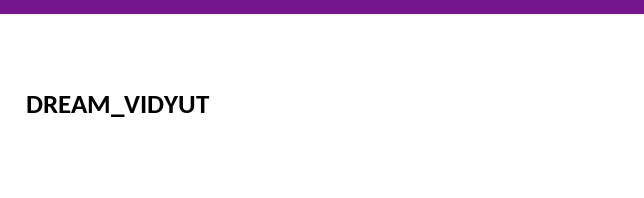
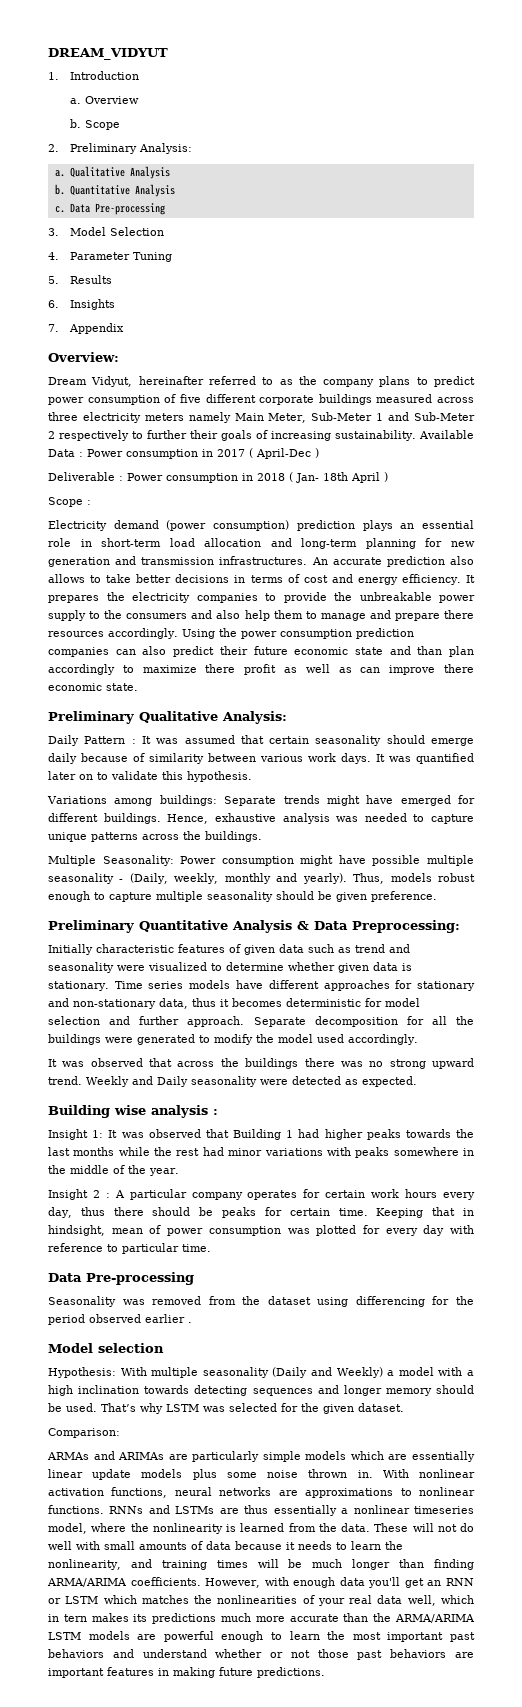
(210, 106) none -> [48,71,139,80] [69,96,139,104] [69,119,120,130] [48,143,192,154] [54,166,170,179] [54,184,175,197] [54,203,165,215] [48,227,164,236] [48,252,172,262] [48,275,112,284] [48,299,115,310] [48,323,124,334] [48,352,119,362] [48,376,476,387] [48,394,474,405] [48,412,475,423] [48,430,474,441] [48,448,319,459] [48,472,388,483] [48,497,91,507] [48,520,475,531] [48,538,475,549] [48,556,475,567] [48,574,476,585] [48,592,475,603] [48,610,474,621] [48,628,414,639] [48,646,474,657] [48,664,475,675] [48,683,138,691] [48,711,287,724] [48,735,475,746] [48,753,474,764] [48,771,252,782] [47,795,475,806] [48,813,474,824] [48,831,262,842] [48,855,474,866] [48,873,476,884] [48,891,437,902] [48,920,460,933] [48,944,410,955] [48,962,412,973] [48,980,475,991] [48,998,420,1009] [48,1016,474,1027] [48,1034,418,1045] [48,1058,475,1069] [48,1076,417,1087] [48,1105,218,1118] [48,1129,475,1140] [48,1147,475,1158] [48,1165,179,1176] [48,1189,476,1200] [48,1207,474,1218] [48,1225,474,1236] [48,1243,211,1254] [48,1272,194,1285] [48,1296,474,1307] [48,1314,192,1325] [48,1343,164,1353] [48,1367,475,1378] [48,1385,474,1396] [48,1403,404,1414] [48,1428,120,1438] [47,1451,475,1462] [48,1469,476,1480] [48,1487,475,1498] [48,1505,475,1516] [48,1523,474,1534] [48,1541,403,1550] [48,1559,474,1570] [47,1577,475,1588] [48,1595,474,1606] [48,1613,476,1624] [48,1631,476,1642] [48,1649,474,1660] [48,1667,325,1678] // 1. Introduction // a. Overview // b. Scope // 2. Preliminary Analysis: // a. Qualitative Analysis // b. Quantitative Analysis // c. Data Pre-processing // 3. Model Selection // 4. Parameter Tuning // 5. Results // 6. Insights // 7. Appendix // Overview: // Dream Vidyut, hereinafter referred to as the company plans to predict power consumption of five different corporate buildings measured across three electricity meters namely Main Meter, Sub-Meter 1 and Sub-Meter 2 respectively to further their goals of increasing sustainability. Available Data : Power consumption in 2017 ( April-Dec ) // Deliverable : Power consumption in 2018 ( Jan- 18th April ) // Scope : // Electricity demand (power consumption) prediction plays an essential role in short-term load allocation and long-term planning for new generation and transmission infrastructures. An accurate prediction also allows to take better decisions in terms of cost and energy efficiency. It prepares the electricity companies to provide the unbreakable power supply to the consumers and also help them to manage and prepare there resources accordingly. Using the power consumption prediction companies can also predict their future economic state and than plan accordingly to maximize there profit as well as can improve there economic state. // Preliminary Qualitative Analysis: // Daily Pattern : It was assumed that certain seasonality should emerge daily because of similarity between various work days. It was quantified later on to validate this hypothesis. // Variations among buildings: Separate trends might have emerged for different buildings. Hence, exhaustive analysis was needed to capture unique patterns across the buildings. // Multiple Seasonality: Power consumption might have possible multiple seasonality - (Daily, weekly, monthly and yearly). Thus, models robust enough to capture multiple seasonality should be given preference. // Preliminary Quantitative Analysis & Data Preprocessing: // Initially characteristic features of given data such as trend and seasonality were visualized to determine whether given data is stationary. Time series models have different approaches for stationary and non-stationary data, thus it becomes deterministic for model selection and further approach. Separate decomposition for all the buildings were generated to modify the model used accordingly. // It was observed that across the buildings there was no strong upward trend. Weekly and Daily seasonality were detected as expected. // Building wise analysis : // Insight 1: It was observed that Building 1 had higher peaks towards the last months while the rest had minor variations with peaks somewhere in the middle of the year. // Insight 2 : A particular company operates for certain work hours every day, thus there should be peaks for certain time. Keeping that in hindsight, mean of power consumption was plotted for every day with reference to particular time. // Data Pre-processing // Seasonality was removed from the dataset using differencing for the period observed earlier . // Model selection // Hypothesis: With multiple seasonality (Daily and Weekly) a model with a high inclination towards detecting sequences and longer memory should be used. That’s why LSTM was selected for the given dataset. // Comparison: // ARMAs and ARIMAs are particularly simple models which are essentially linear update models plus some noise thrown in. With nonlinear activation functions, neural networks are approximations to nonlinear functions. RNNs and LSTMs are thus essentially a nonlinear timeseries model, where the nonlinearity is learned from the data. These will not do well with small amounts of data because it needs to learn the nonlinearity, and training times will be much longer than finding ARMA/ARIMA coefficients. However, with enough data you'll get an RNN or LSTM which matches the nonlinearities of your real data well, which in tern makes its predictions much more accurate than the ARMA/ARIMA LSTM models are powerful enough to learn the most important past behaviors and understand whether or not those past behaviors are important features in making future predictions.

